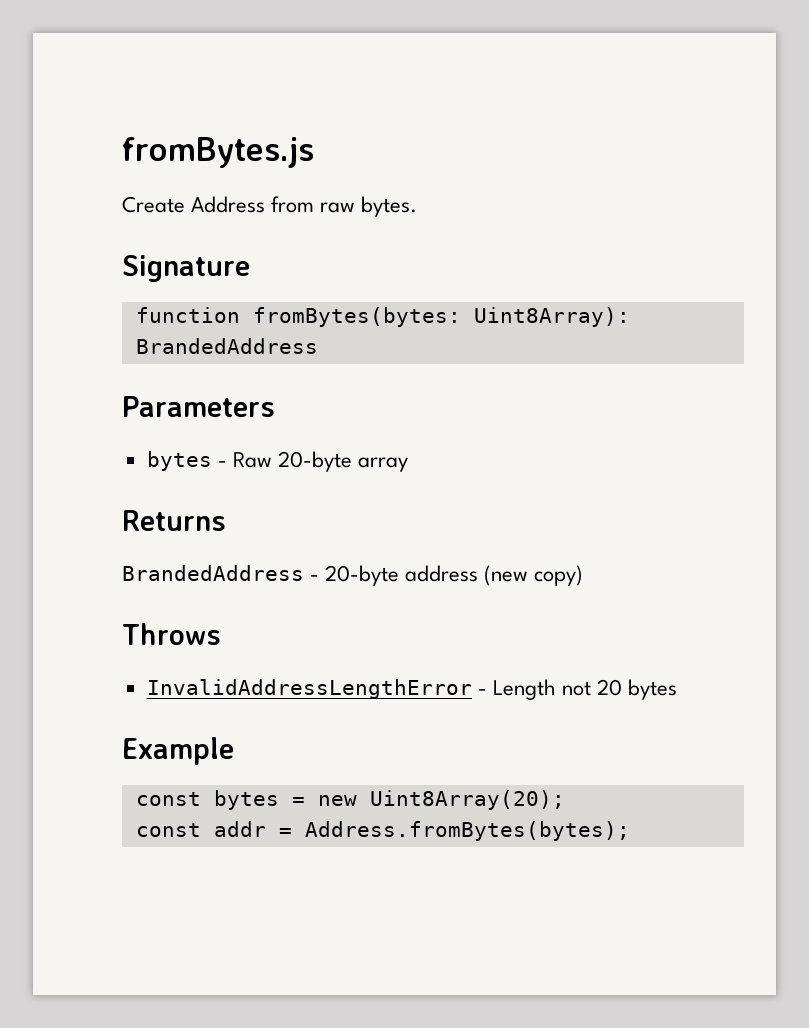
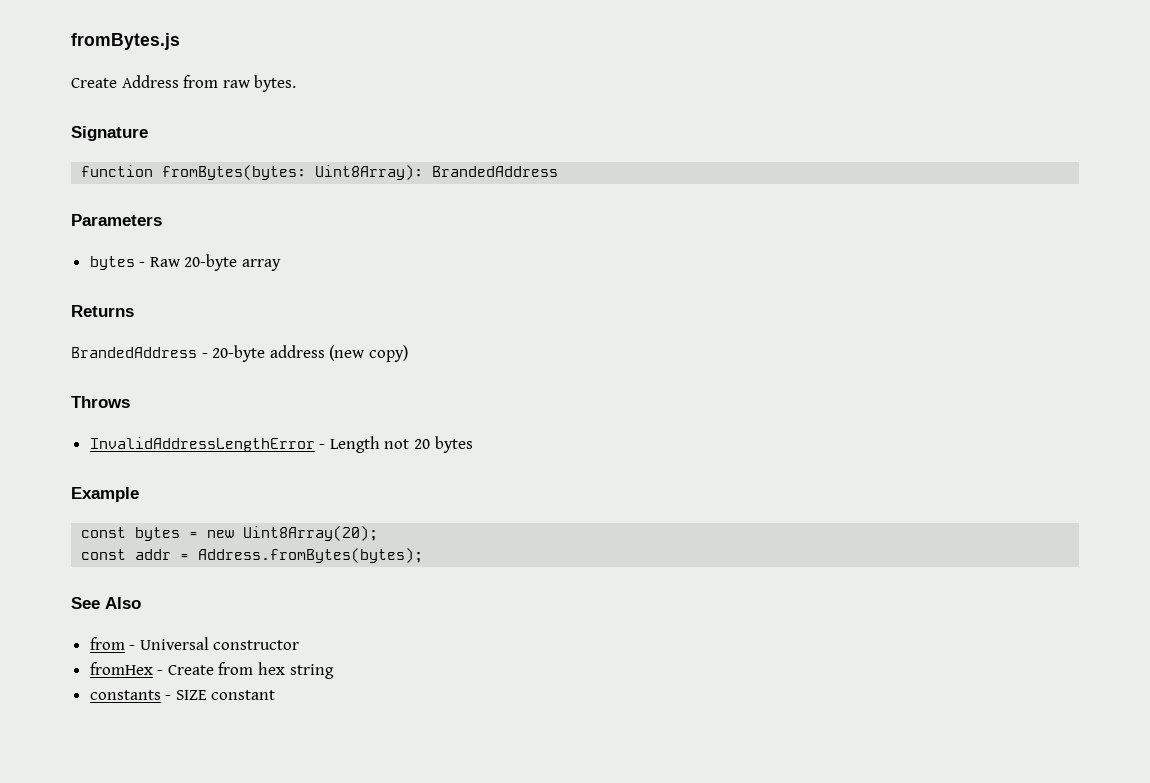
(630, 831) none -> [71,597,141,609] [89,637,300,650] [89,662,334,679] [89,690,276,700] // See Also // from - Universal constructor // fromHex - Create from hex string // constants - SIZE constant

